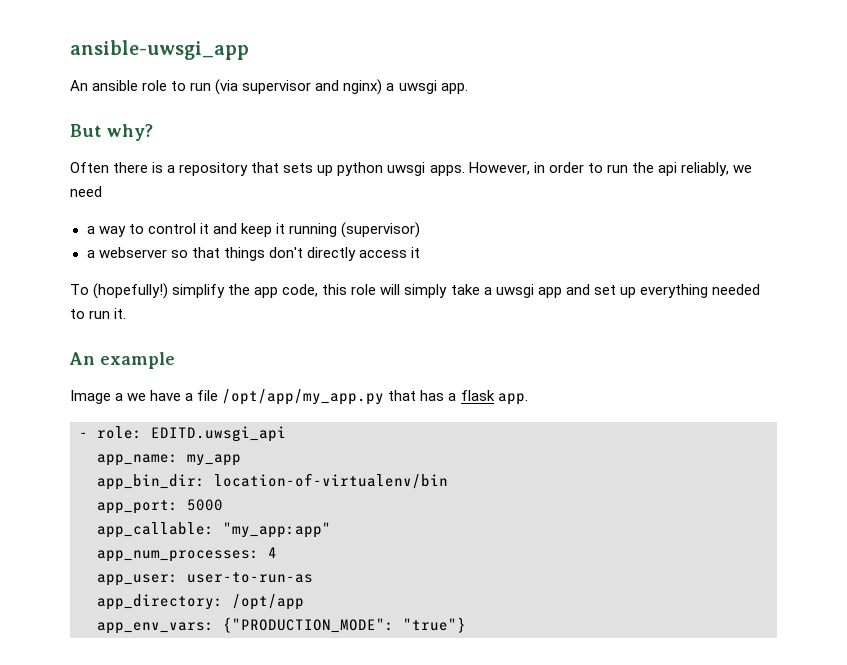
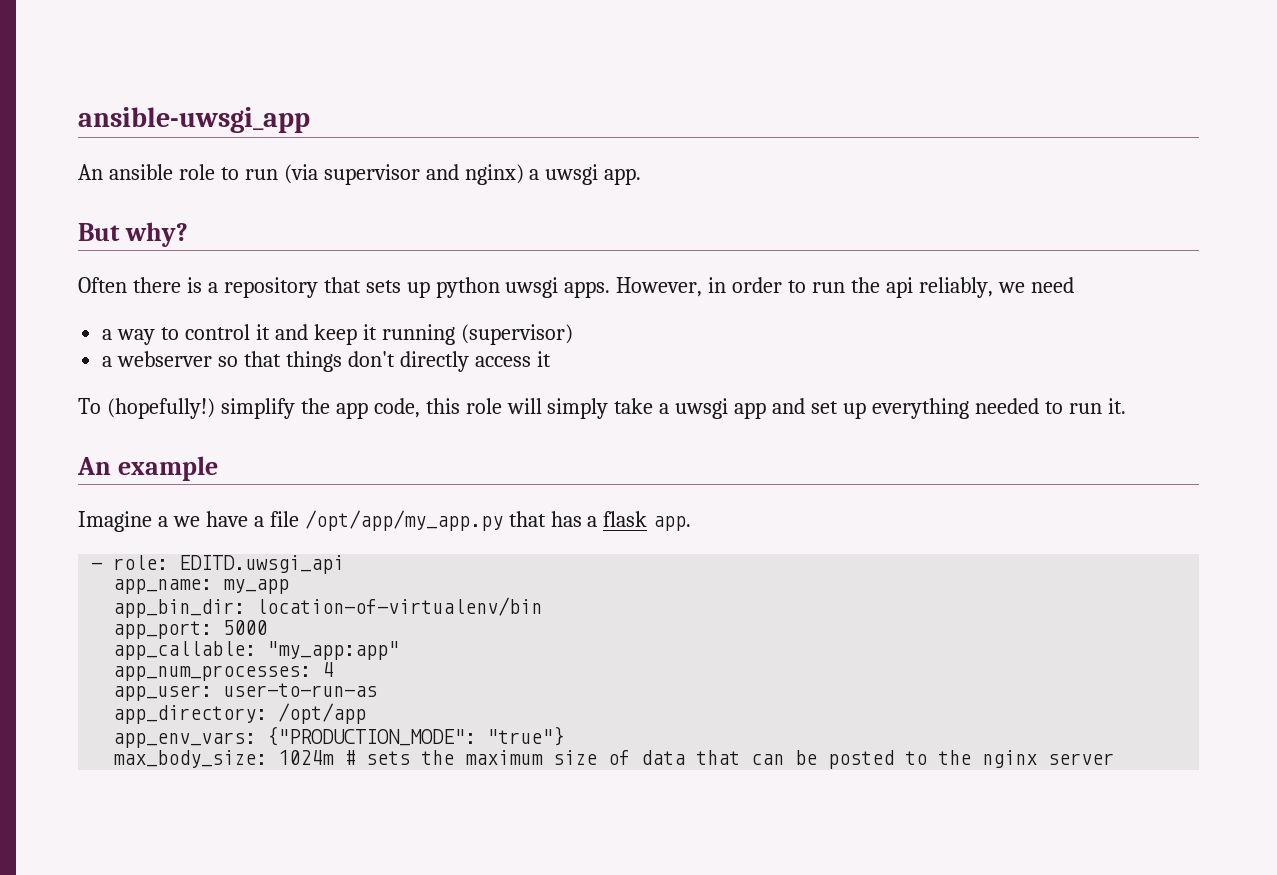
[70,390,111,404] Image -> [78,511,152,532] Imagine
(466, 625) none -> [113,750,1115,769] // max_body_size: 1024m # sets the maximum size of data that can be posted to the nginx server

